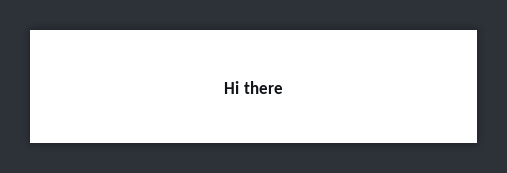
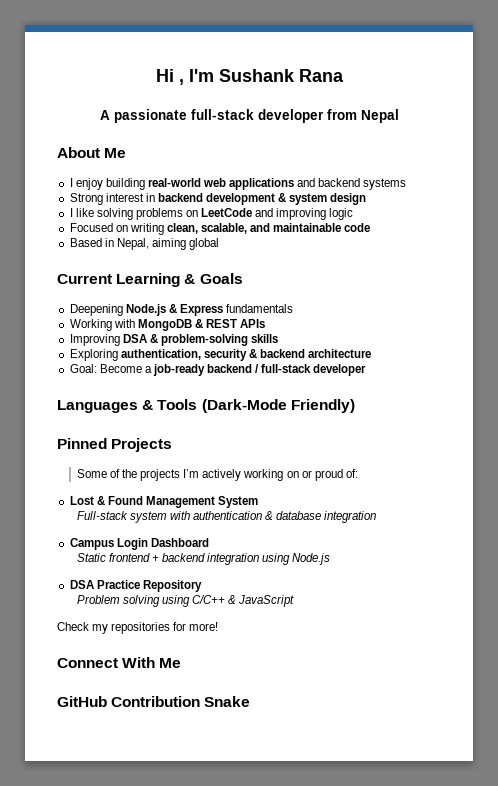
[243,81,283,94] there -> [178,69,344,85] [99,109,399,123] [57,147,127,158] [69,178,407,190] [69,193,367,205] [69,208,354,220] [69,223,371,235] [69,238,220,250] [57,273,243,287] [69,304,294,316] [69,319,266,331] [69,334,279,346] [69,349,372,361] [69,364,367,376] [57,399,355,413] [57,438,173,452] [76,469,358,481] [69,496,259,508] [76,511,377,523] [69,538,209,550] [76,553,331,565] [69,580,202,592] [76,595,295,607] [57,622,219,634] [57,657,182,668] [57,696,251,707] , I'm Sushank Rana // A passionate full-stack developer from Nepal // About Me // I enjoy building real-world web applications and backend systems // Strong interest in backend development & system design // I like solving problems on LeetCode and improving logic // Focused on writing clean, scalable, and maintainable code // Based in Nepal, aiming global // Current Learning & Goals // Deepening Node.js & Express fundamentals // Working with MongoDB & REST APIs // Improving DSA & problem-solving skills // Exploring authentication, security & backend architecture // Goal: Become a job-ready backend / full-stack developer // Languages & Tools (Dark-Mode Friendly) // Pinned Projects // Some of the projects I’m actively working on or proud of: // Lost & Found Management System // Full-stack system with authentication & database integration // Campus Login Dashboard // Static frontend + backend integration using Node.js // DSA Practice Repository // Problem solving using C/C++ & JavaScript // Check my repositories for more! // Connect With Me // GitHub Contribution Snake

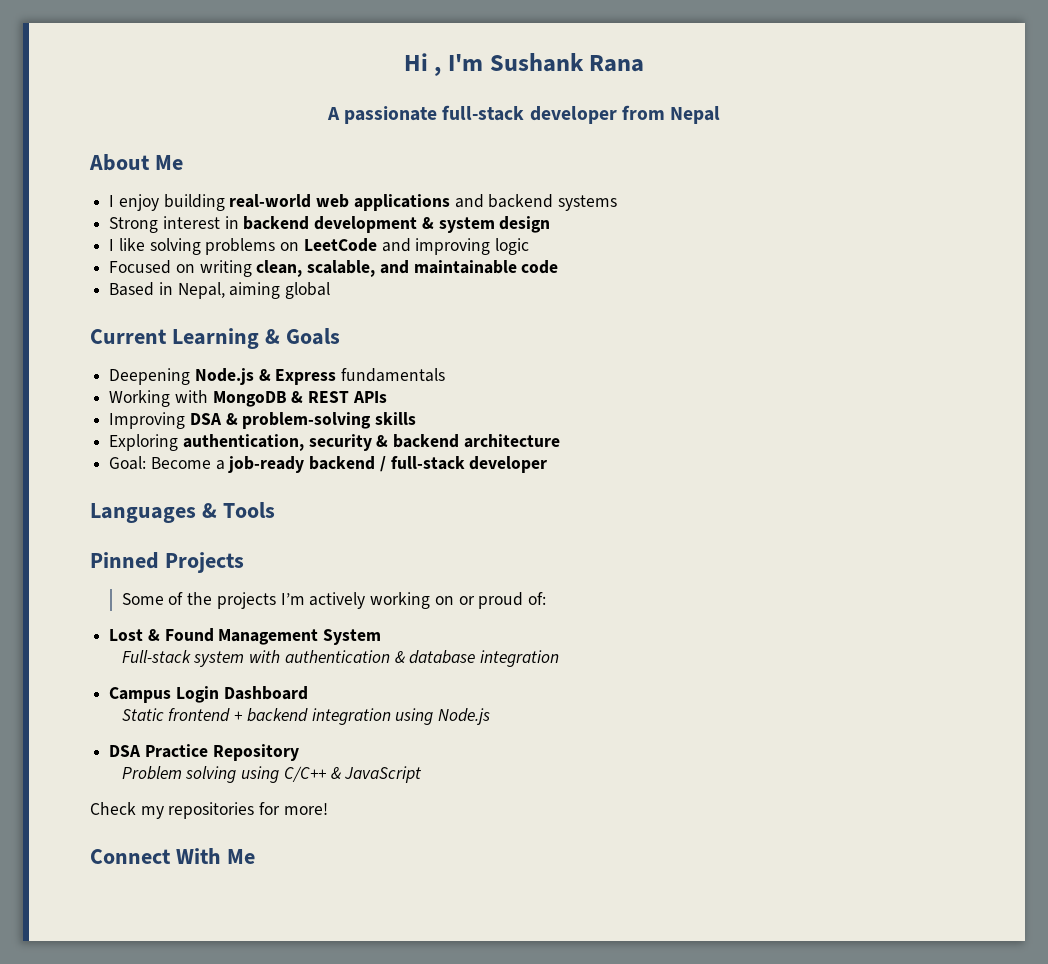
[201,399,355,413] (Dark-Mode Friendly) -> (275, 510) none
[57,696,251,707] // GitHub Contribution Snake -> (255, 856) none

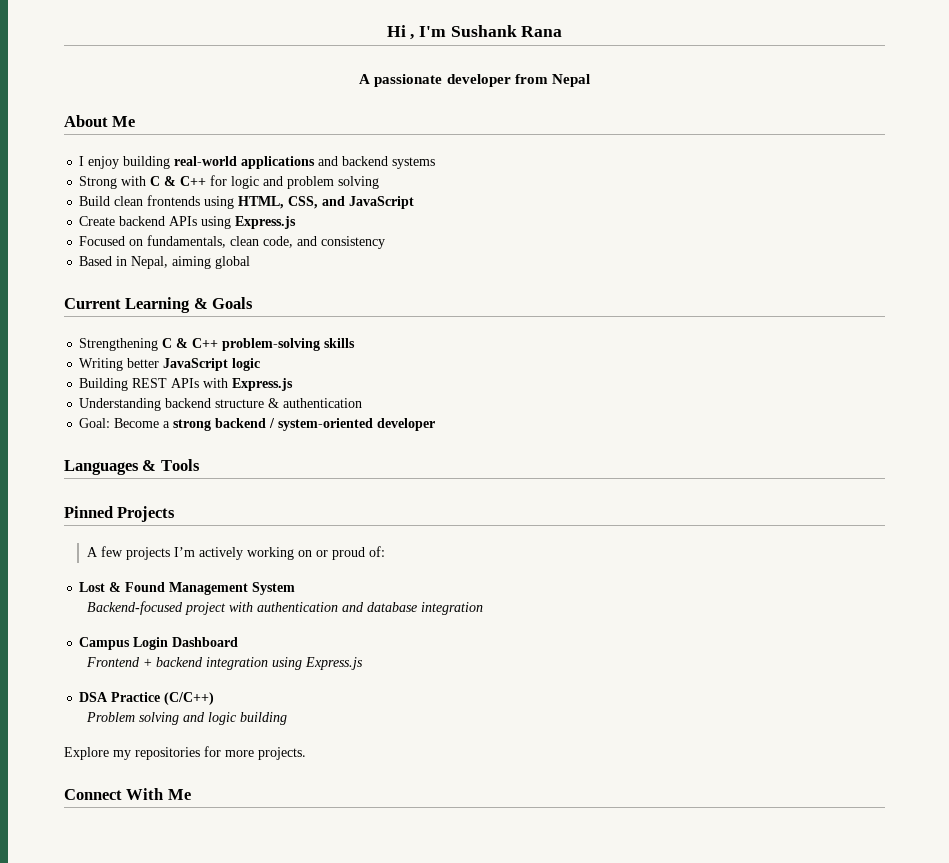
[442,105,525,121] full-stack -> (443, 80) none
[316,194,350,208] web -> (238, 161) none
[162,216,551,233] [109,238,530,255] [109,260,559,277] interest in backend development & system design // I like solving problems on LeetCode and improving logic // Focused on writing clean, scalable, and maintainable code -> [121,175,380,189] [79,195,415,209] [79,216,297,229] [79,235,386,249] with C & C++ for logic and problem solving // Build clean frontends using HTML, CSS, and JavaScript // Create backend APIs using Express.js // Focused on fundamentals, clean code, and consistency
[109,368,446,385] [109,390,387,407] [109,412,417,429] [109,434,560,451] Deepening Node.js & Express fundamentals // Working with MongoDB & REST APIs // Improving DSA & problem-solving skills // Exploring authentication, security & backend architecture -> [79,338,356,351] [79,358,261,371] [79,378,294,391] [79,398,363,411] Strengthening C & C++ problem-solving skills // Writing better JavaScript logic // Building REST APIs with Express.js // Understanding backend structure & authentication
[228,456,305,473] job-ready -> [173,419,212,431] strong
[390,456,465,470] full-stack -> [278,418,374,431] system-oriented
[121,592,213,605] Some of the -> [87,546,124,557] A few
[121,650,245,667] Full-stack system -> [87,601,227,615] Backend-focused project
[394,651,406,663] & -> [342,602,365,612] and
[121,708,231,722] Static frontend -> [86,657,141,667] Frontend
[438,708,491,725] Node.js -> [305,657,364,670] Express.js
[212,744,299,761] Repository -> [164,692,215,705] (C/C++)
[241,766,423,783] [90,802,136,815] using C/C++ & JavaScript // Check -> [183,712,288,725] [64,747,109,760] and logic building // Explore
[283,803,328,815] more! -> [225,747,306,760] more projects.

